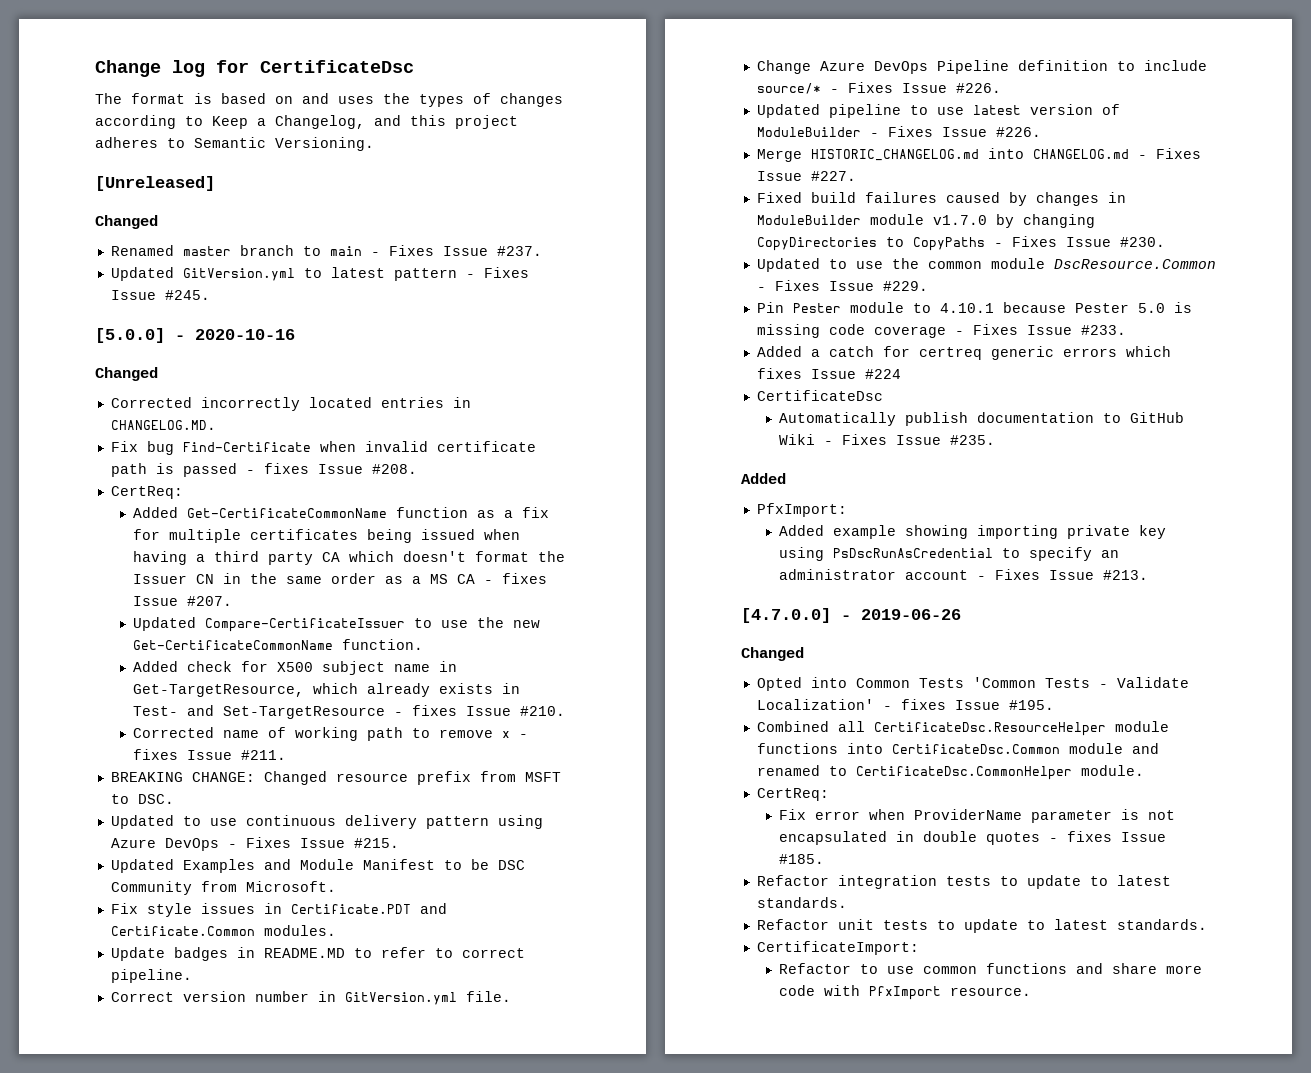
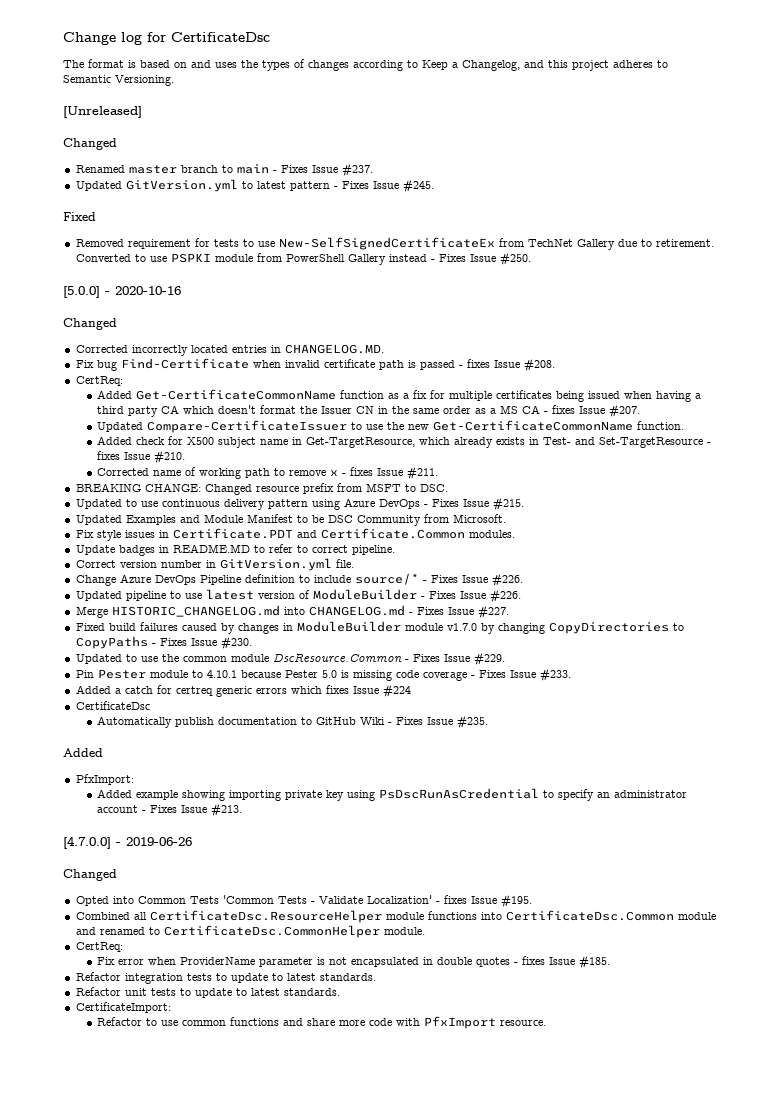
(210, 295) none -> [63,212,96,221] [75,237,714,250] [75,252,531,266] // Fixed // Removed requirement for tests to use New-SelfSignedCertificateEx from TechNet Gallery due to retirement. Converted to use PSPKI module from PowerShell Gallery instead - Fixes Issue #250.

